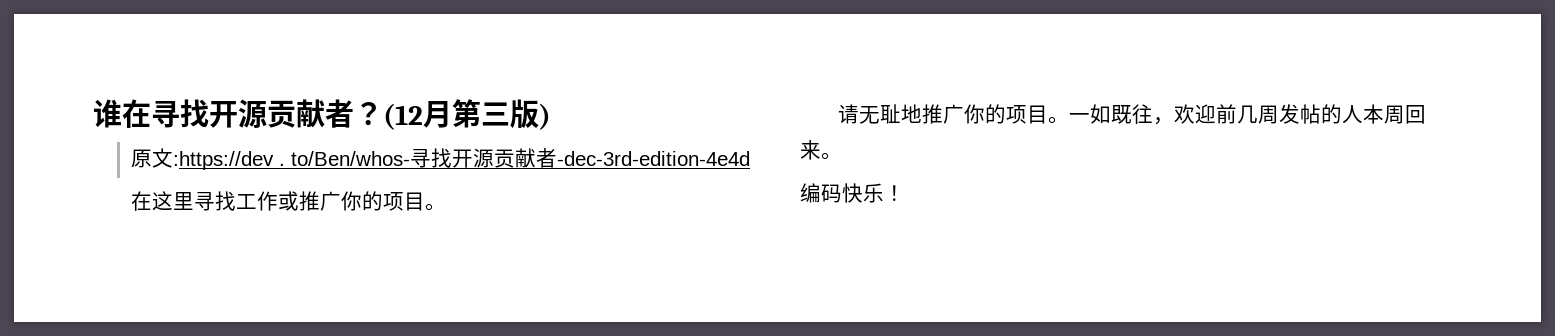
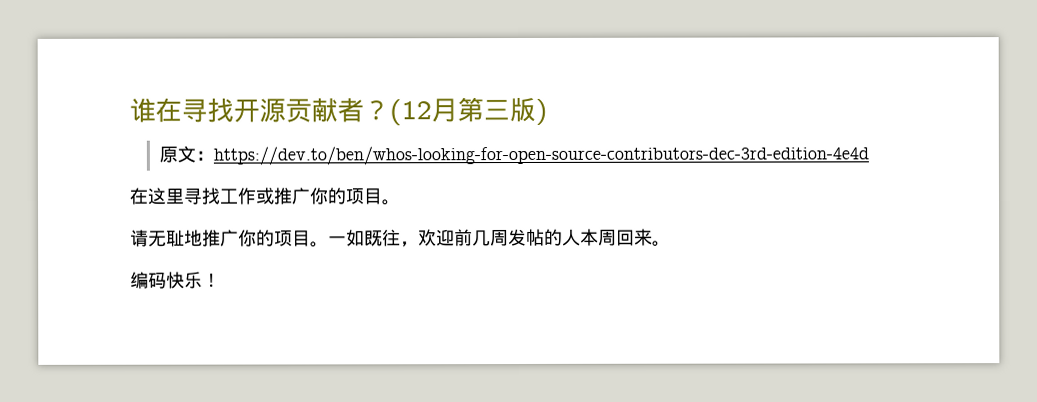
[172,148,750,170] :https://dev . to/Ben/whos-寻找开源贡献者-dec-3rd-edition-4e4d -> [194,145,869,166] ：https://dev.to/ben/whos-looking-for-open-source-contributors-dec-3rd-edition-4e4d

